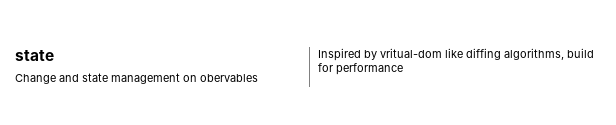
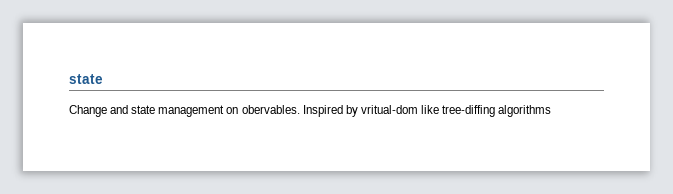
[200,74,258,82] obervables -> [241,105,300,114] obervables.
[466,48,594,60] [318,63,403,75] diffing algorithms, build for performance -> [442,105,552,117] tree-diffing algorithms

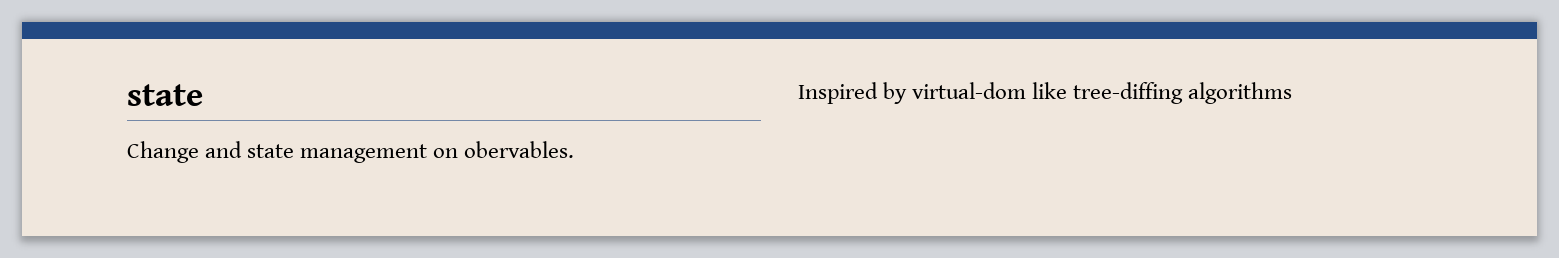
(300, 109) none -> (575, 149) //
[360,105,418,114] vritual-dom -> [912,82,1027,99] virtual-dom

